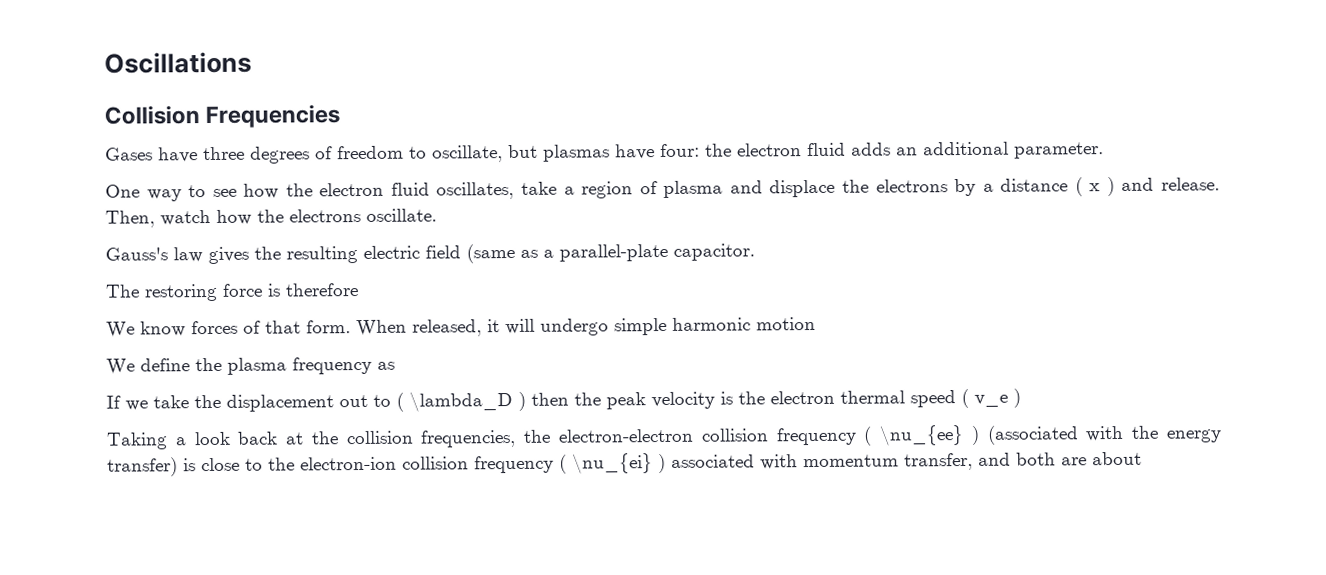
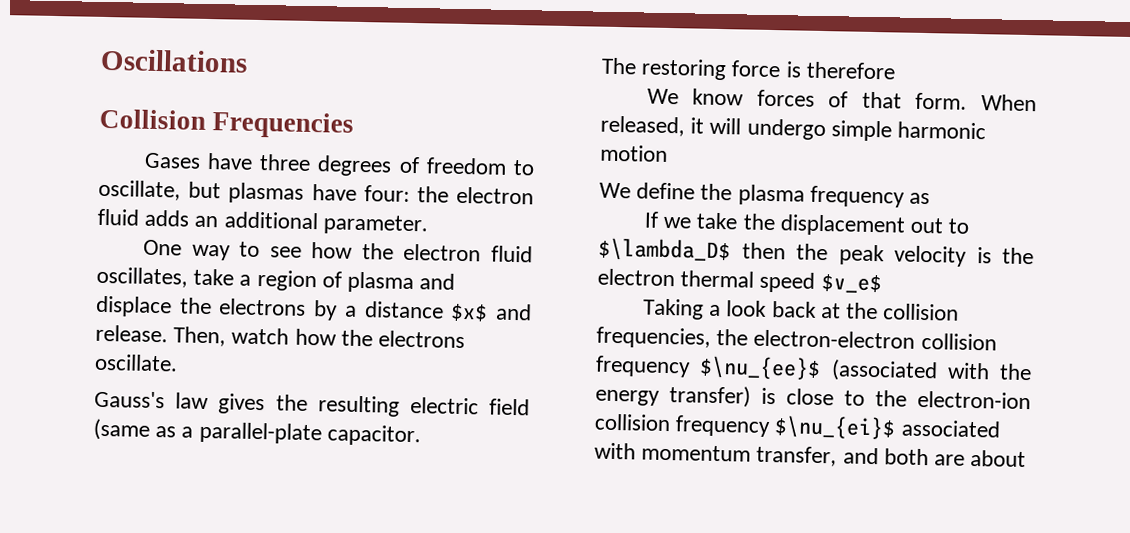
[1074,177,1115,197] ( x ) -> [450,303,489,322] $x$
[396,390,526,412] ( \lambda_D ) -> [598,237,731,263] $\lambda_D$
[961,388,1021,409] ( v_e ) -> [820,274,882,294] $v_e$
[863,425,980,446] ( \nu_{ee} ) -> [699,355,822,381] $\nu_{ee}$
[559,453,666,474] ( \nu_{ei} ) -> [774,415,897,440] $\nu_{ei}$

